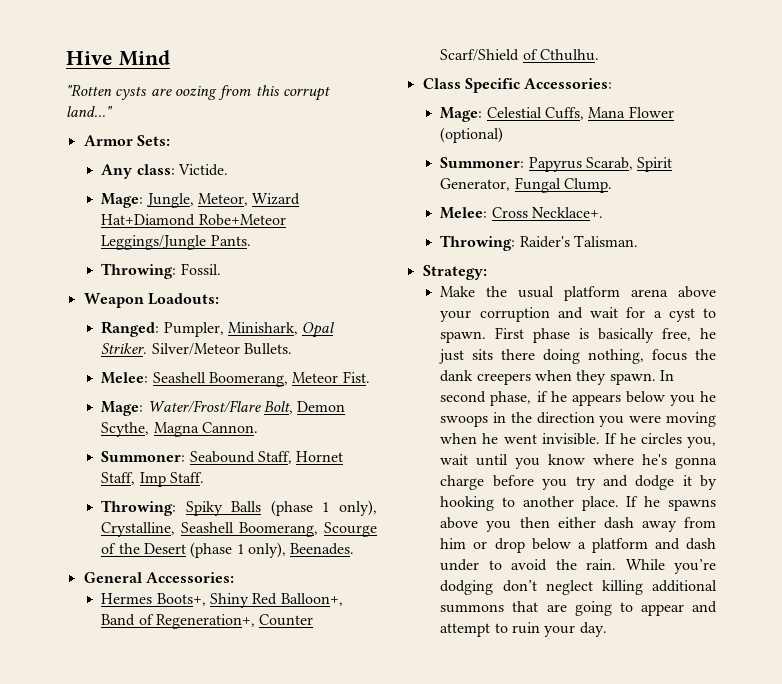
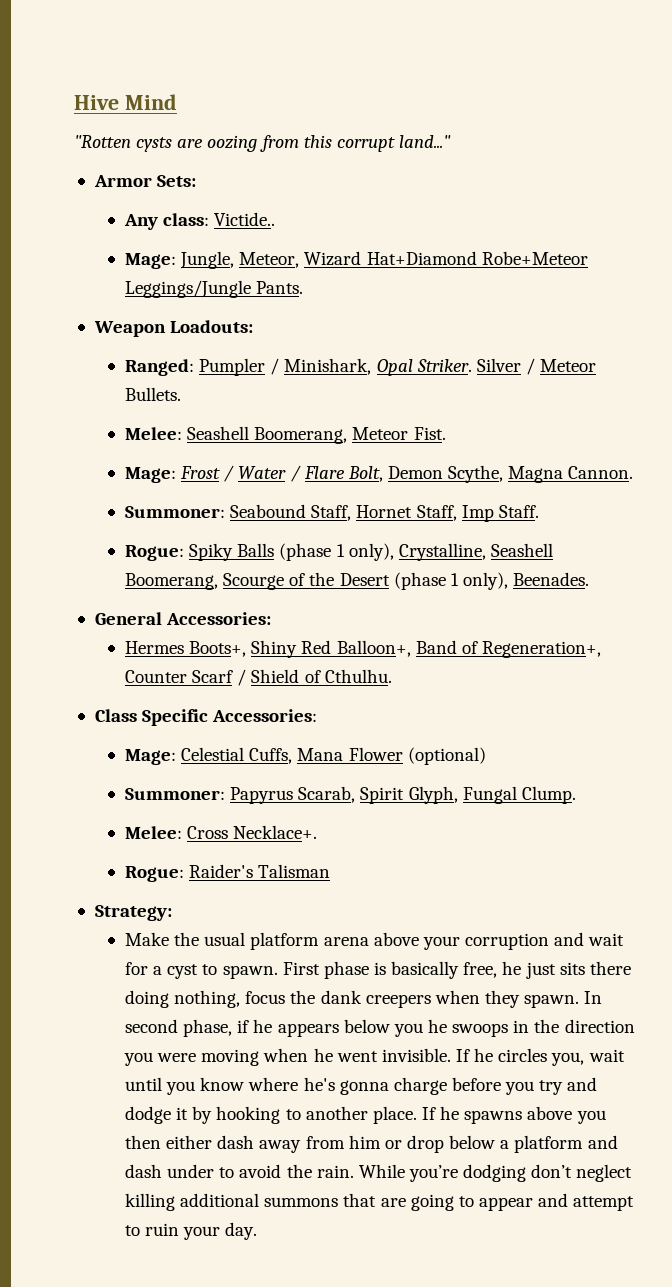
[178,164,229,176] Victide. -> [214,212,276,226] Victide..
[101,263,221,279] // Throwing: Fossil. -> (304, 287) none
[163,322,224,337] Pumpler, -> [199,358,280,376] Pumpler /
[151,343,240,355] Silver/Meteor -> [476,358,597,375] Silver / Meteor
[147,400,261,413] Water/Frost/Flare -> [180,465,345,482] Frost / Water / Flare
[101,500,177,516] Throwing: -> [125,545,185,561] Rogue:
[440,49,520,61] Scarf/Shield -> [192,669,300,686] Scarf / Shield
[440,178,511,191] Generator, -> [408,786,458,804] Glyph,
[440,235,639,251] Throwing: Raider's Talisman. -> [125,864,331,882] Rogue: Raider's Talisman

